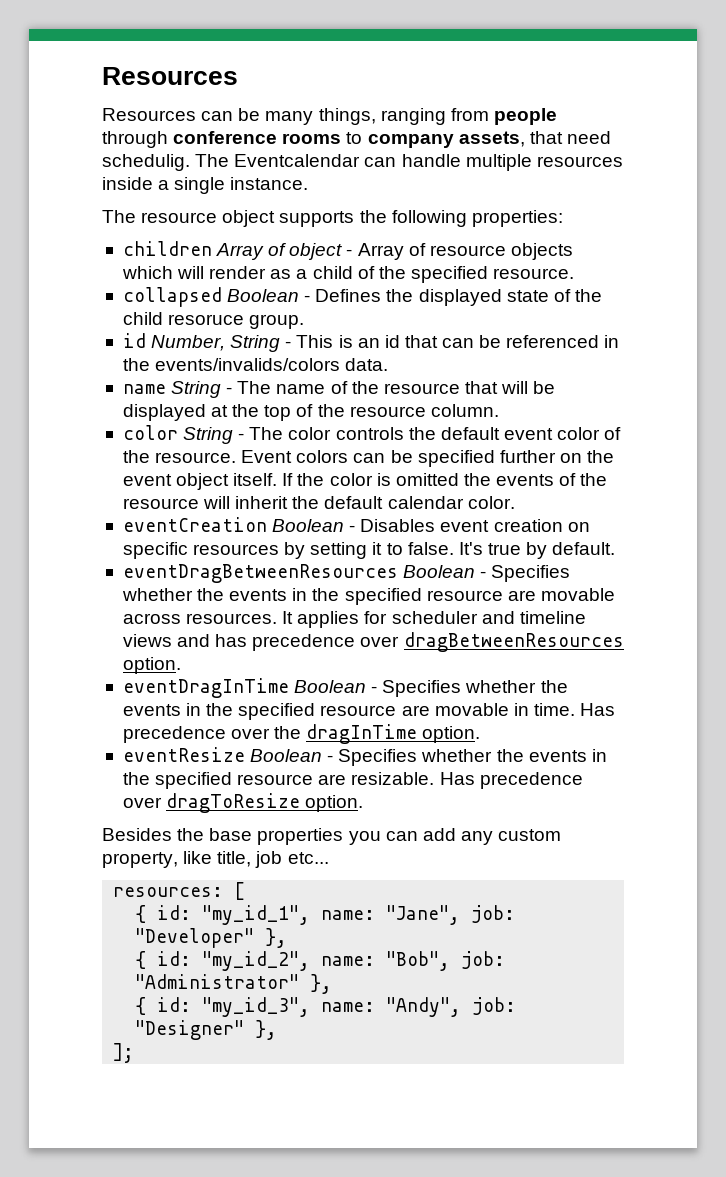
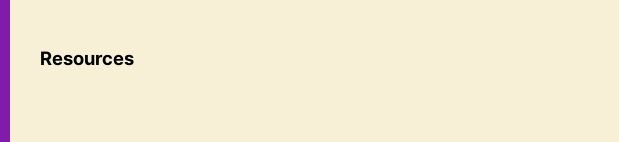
[102,67,238,85] [102,108,557,125] [102,131,611,148] [102,154,623,171] [102,177,309,194] [102,210,563,227] [122,241,573,260] [121,266,575,283] [122,287,602,307] [122,312,305,329] [122,333,620,352] [122,358,389,371] [122,381,556,398] [122,404,499,421] [122,425,622,444] [122,450,615,467] [122,473,608,490] [122,496,515,509] [122,517,590,532] [122,542,616,559] [122,564,571,583] [121,588,615,605] [122,611,586,628] [122,632,624,652] [122,657,181,674] [122,678,568,698] [122,703,616,720] [122,724,481,744] [122,747,607,766] [122,772,583,789] [122,793,364,813] [102,828,562,845] [102,851,329,868] [113,882,246,900] [135,905,516,925] [135,928,288,948] [135,951,506,971] [135,974,333,994] [135,997,517,1017] [135,1020,278,1040] [113,1043,135,1063] Resources // Resources can be many things, ranging from people through conference rooms to company assets, that need schedulig. The Eventcalendar can handle multiple resources inside a single instance. // The resource object supports the following properties: // children Array of object - Array of resource objects which will render as a child of the specified resource. // collapsed Boolean - Defines the displayed state of the child resoruce group. // id Number, String - This is an id that can be referenced in the events/invalids/colors data. // name String - The name of the resource that will be displayed at the top of the resource column. // color String - The color controls the default event color of the resource. Event colors can be specified further on the event object itself. If the color is omitted the events of the resource will inherit the default calendar color. // eventCreation Boolean - Disables event creation on specific resources by setting it to false. It's true by default. // eventDragBetweenResources Boolean - Specifies whether the events in the specified resource are movable across resources. It applies for scheduler and timeline views and has precedence over dragBetweenResources option. // eventDragInTime Boolean - Specifies whether the events in the specified resource are movable in time. Has precedence over the dragInTime option. // eventResize Boolean - Specifies whether the events in the specified resource are resizable. Has precedence over dragToResize option. // Besides the base properties you can add any custom property, like title, job etc... // resources: [ // { id: "my_id_1", name: "Jane", job: "Developer" }, // { id: "my_id_2", name: "Bob", job: "Administrator" }, // { id: "my_id_3", name: "Andy", job: "Designer" }, // ]; -> [40,51,134,66] Resources

